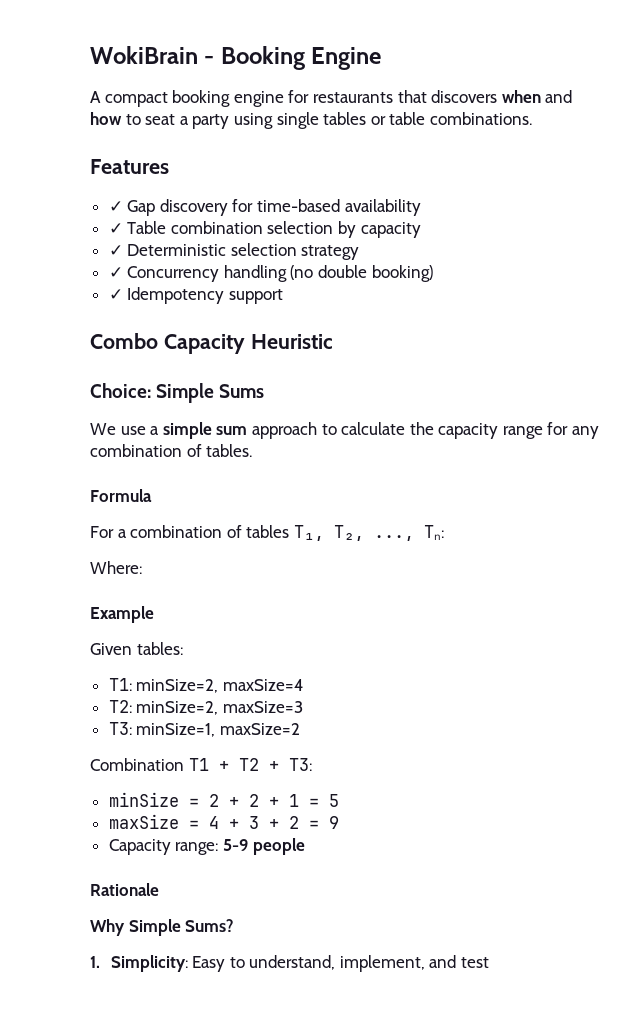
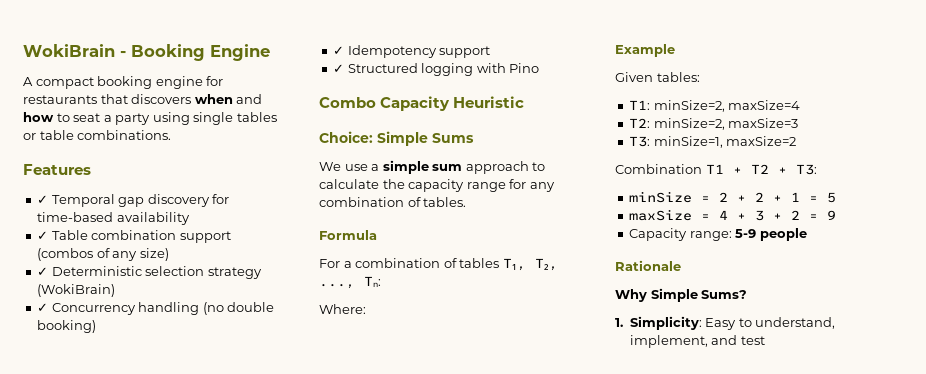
[127,200,156,216] Gap -> [51,194,145,207] Temporal gap
[267,221,421,238] selection by capacity -> [179,231,231,243] [37,248,169,261] support (combos of any size)
(360, 252) none -> [37,284,116,297] (WokiBrain)
(283, 296) none -> [333,63,540,76] // ✓ Structured logging with Pino

